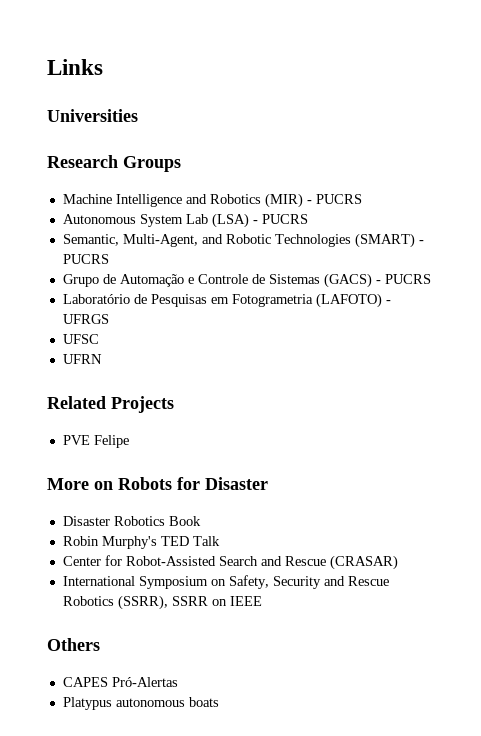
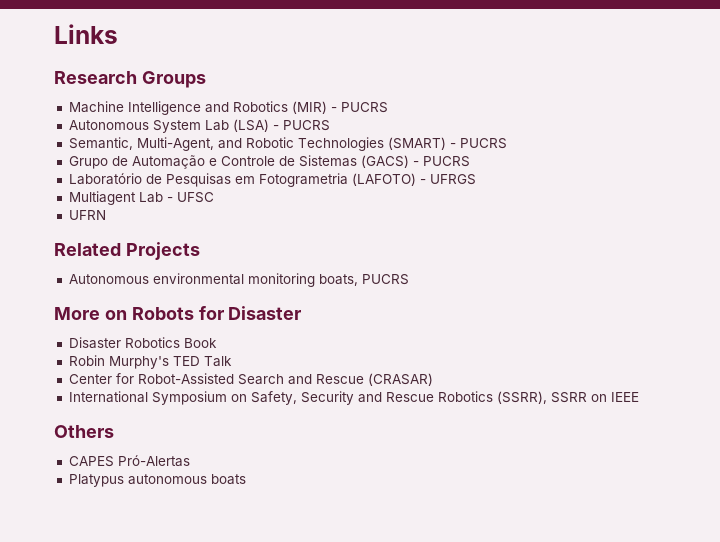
[47,109,138,122] // Universities -> (118, 34) none
(109, 319) none -> [68,191,173,205] Multiagent Lab -
[62,435,129,448] PVE Felipe -> [68,273,409,287] Autonomous environmental monitoring boats, PUCRS

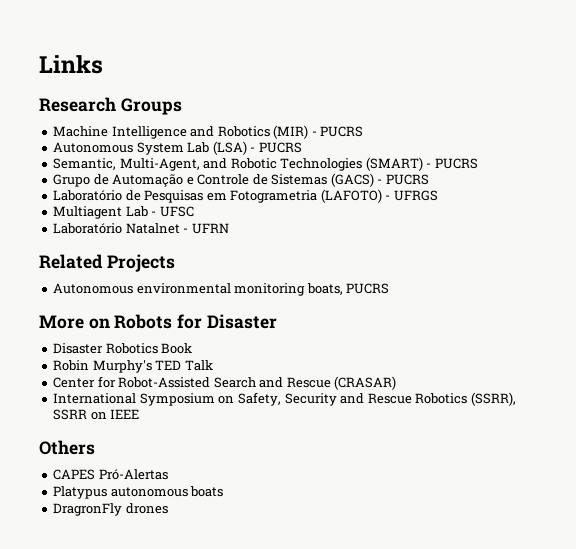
(214, 197) none -> [53,223,189,234] Laboratório Natalnet -
(246, 479) none -> [53,503,168,516] // DragronFly drones

